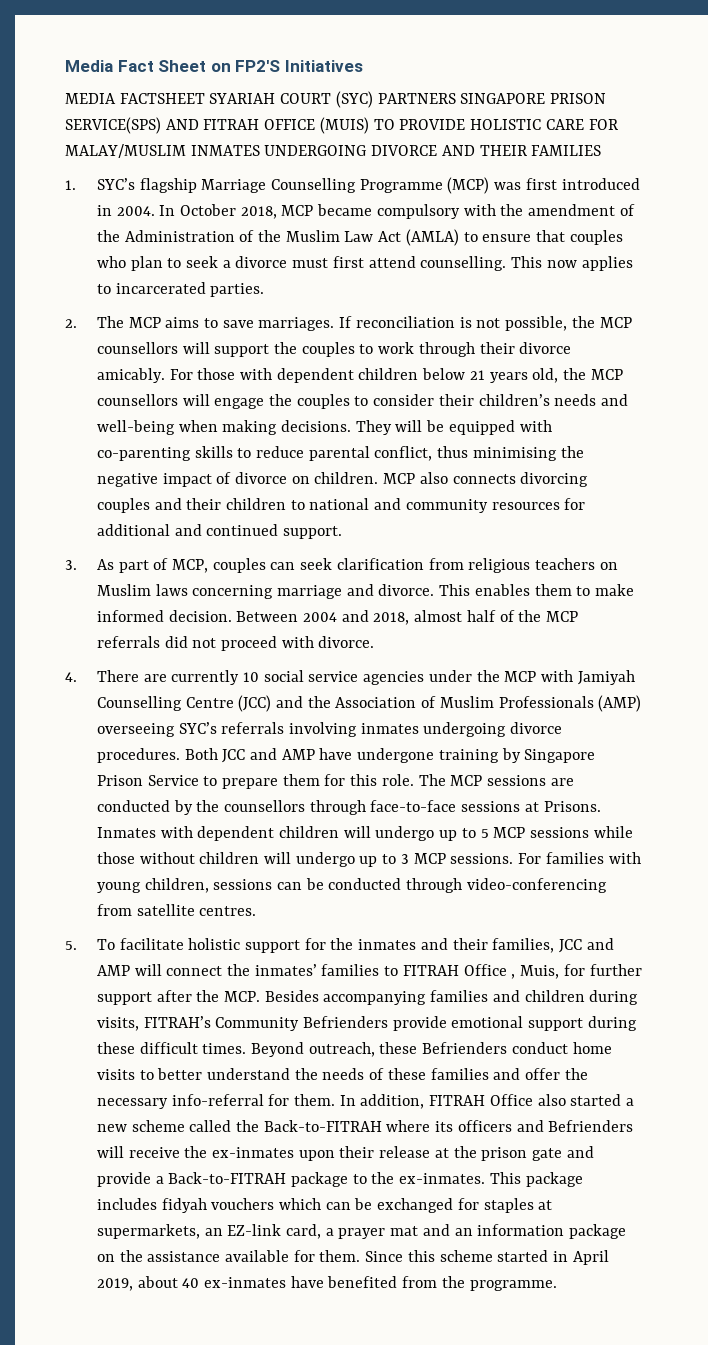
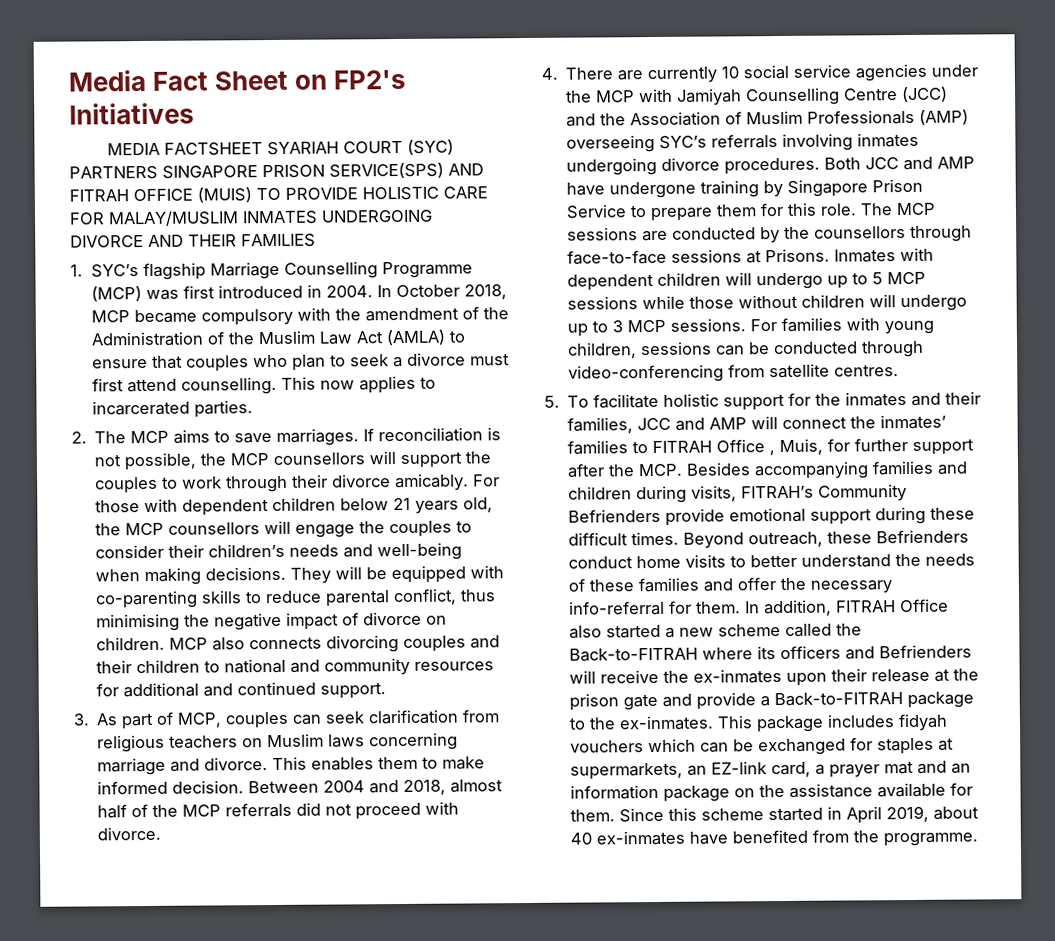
[235,60,281,72] FP2'S -> [333,69,407,90] FP2's

